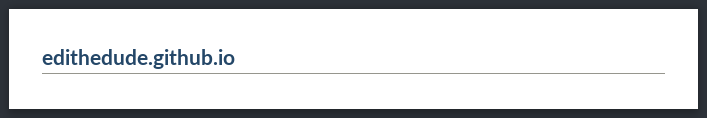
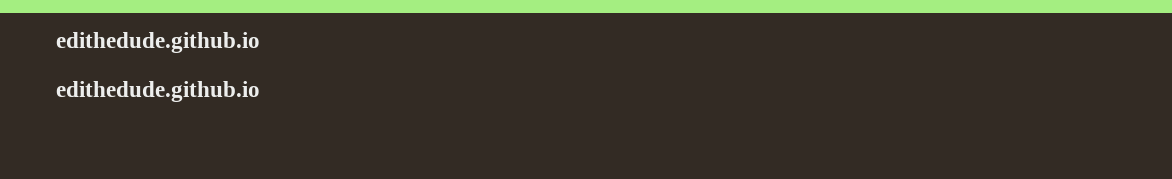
[42,49,235,69] edithedude.github.io -> [56,32,260,53] [56,81,260,102] edithedude.github.io // edithedude.github.io

